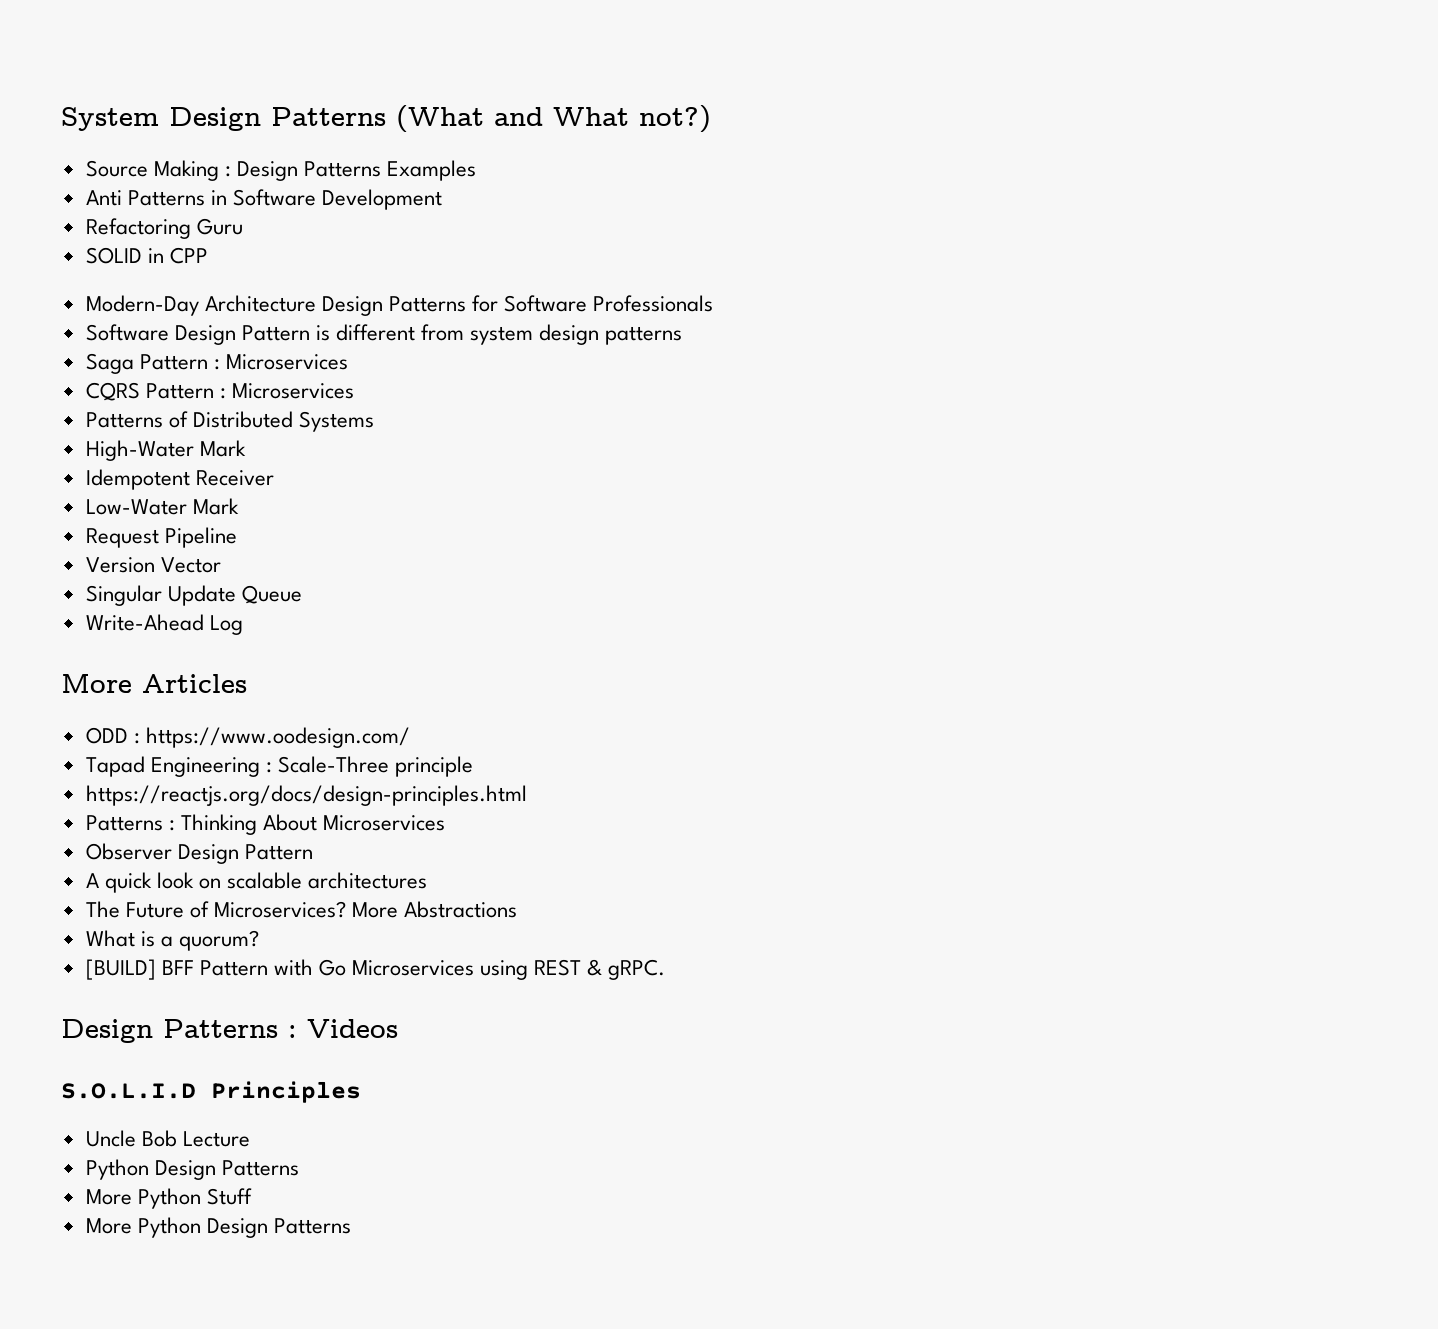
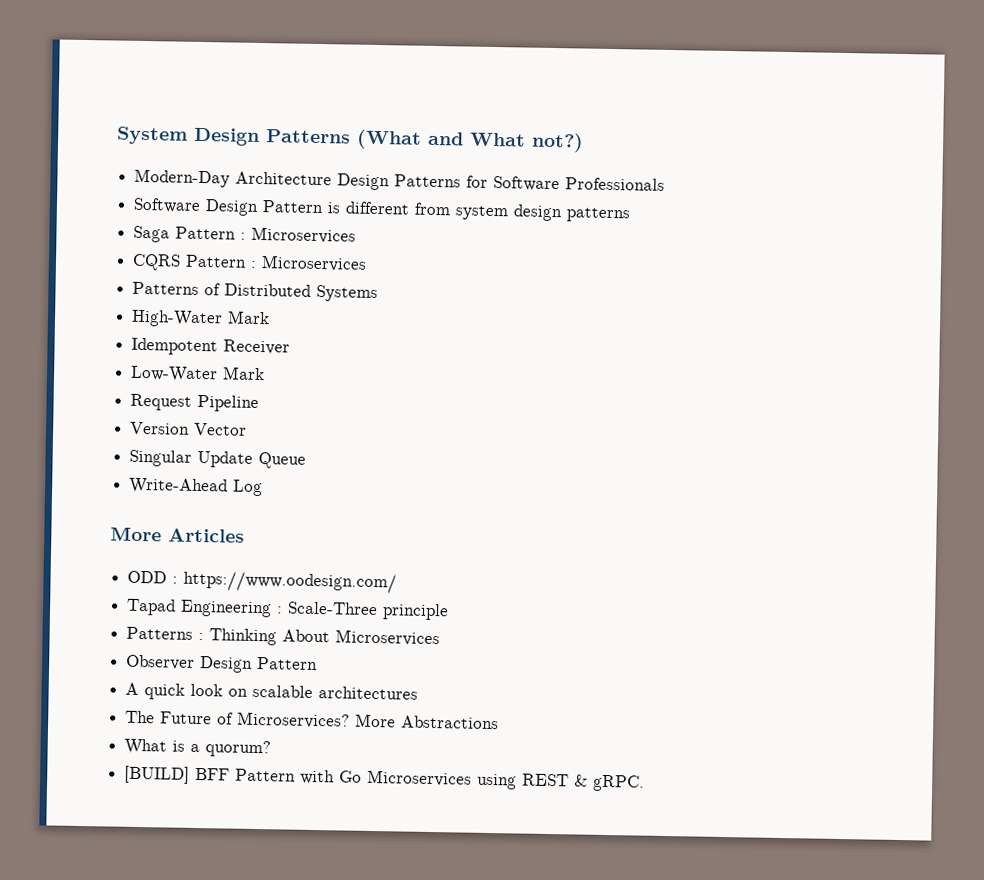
[85,160,477,181] [85,189,443,210] [85,218,243,239] [85,247,208,264] // Source Making : Design Patterns Examples // Anti Patterns in Software Development // Refactoring Guru // SOLID in CPP -> (584, 142) none
[85,785,527,806] // https://reactjs.org/docs/design-principles.html -> (450, 612) none
[61,1019,398,1043] [61,1081,361,1103] [85,1130,250,1147] [85,1159,299,1180] [85,1188,252,1209] [85,1217,351,1238] // Design Patterns : Videos // S.O.L.I.D Principles // Uncle Bob Lecture // Python Design Patterns // More Python Stuff // More Python Design Patterns -> (646, 783) none

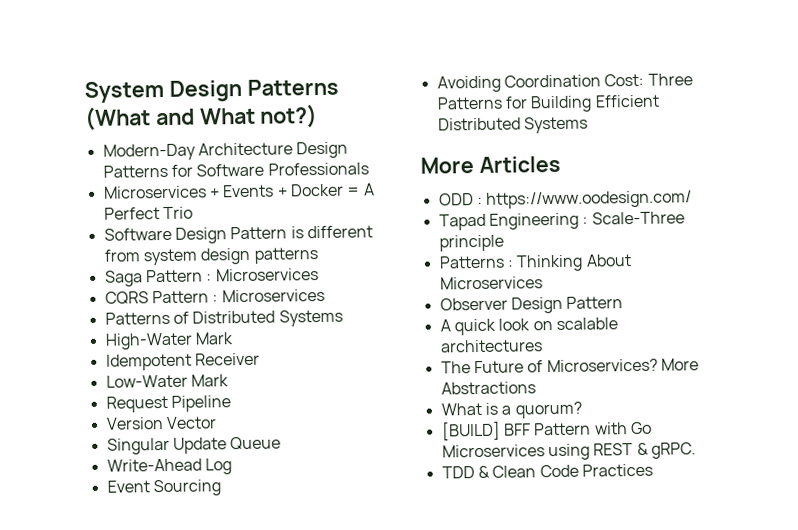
(666, 184) none -> [102,183,375,199] [103,206,193,220] // Microservices + Events + Docker = A Perfect Trio
(264, 488) none -> [106,479,221,497] [436,73,693,93] [436,94,660,113] [437,116,588,134] // Event Sourcing // Avoiding Coordination Cost: Three Patterns for Building Efficient Distributed Systems
(646, 783) none -> [441,463,653,479] // TDD & Clean Code Practices

